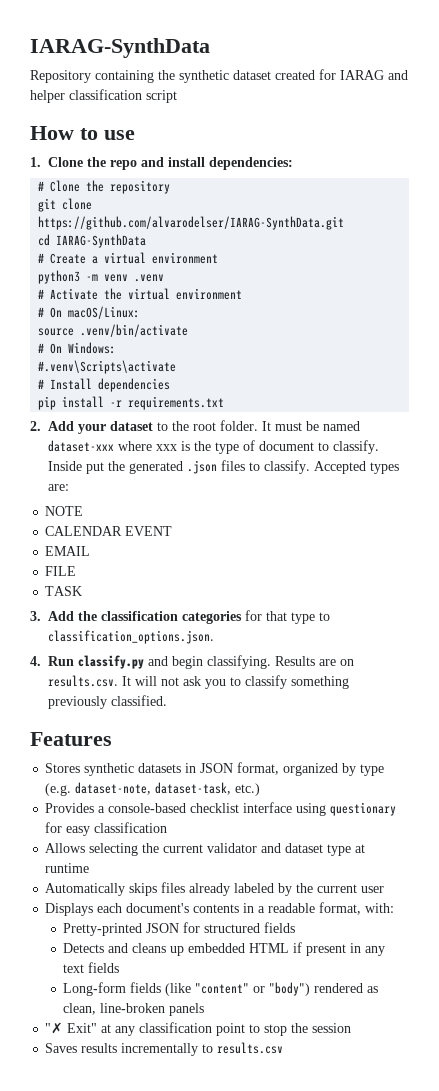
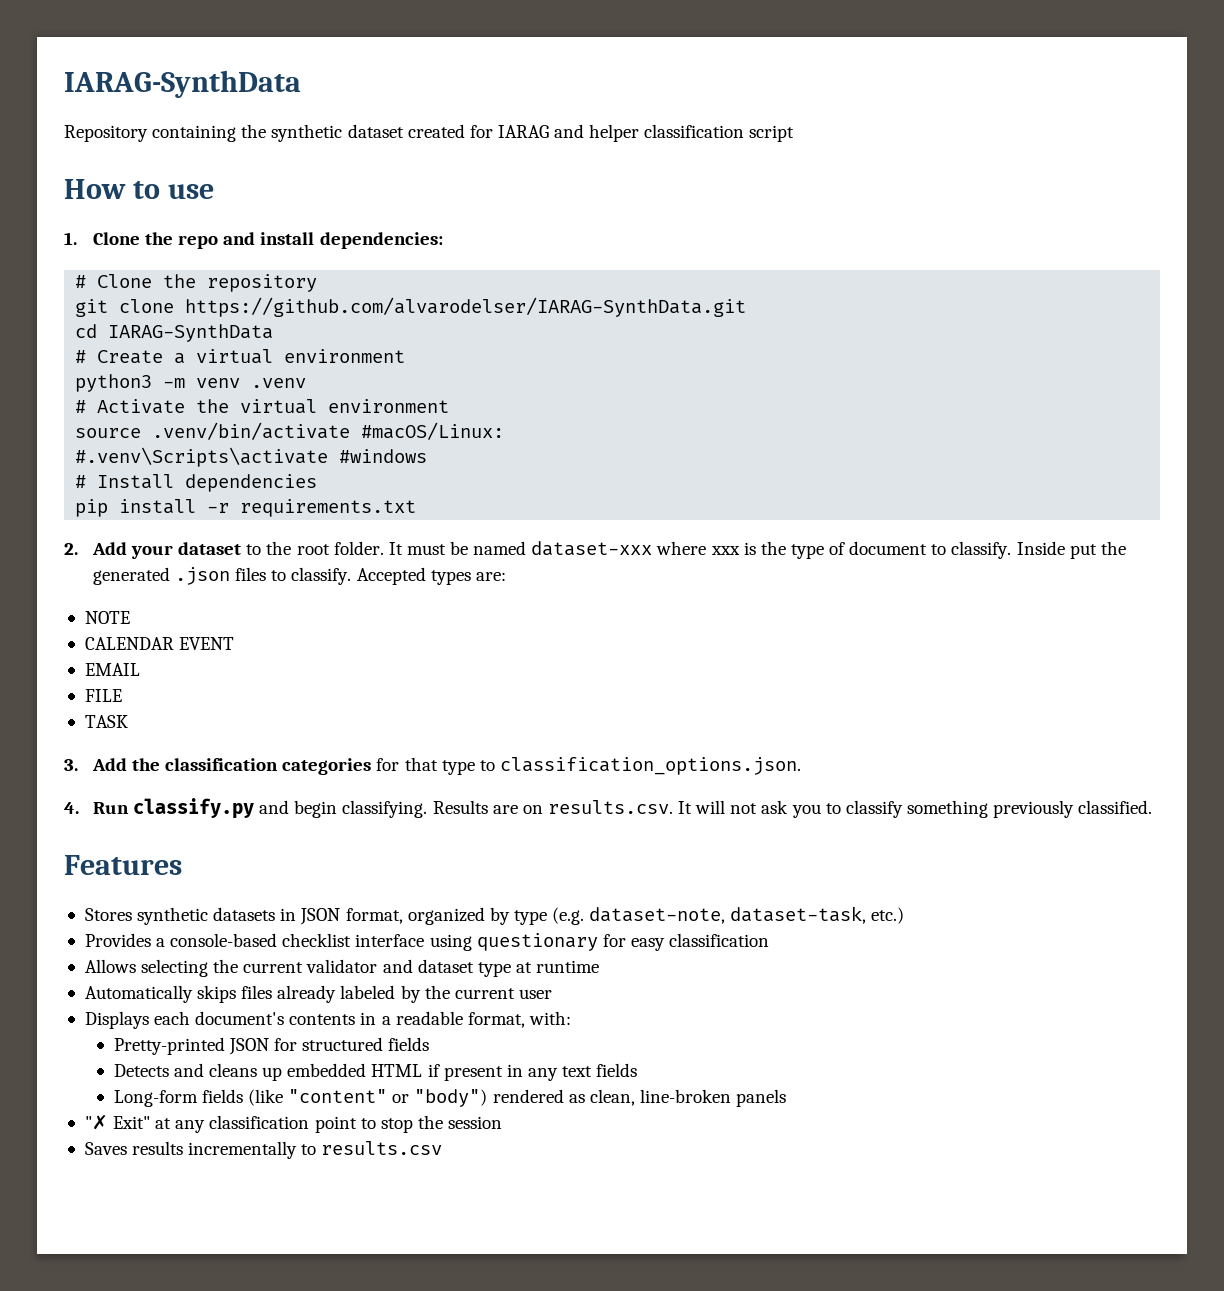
[38,306,141,319] // # On macOS/Linux: -> (450, 406) none
[38,342,117,354] // # On Windows: -> [361,422,505,440] #macOS/Linux:
(177, 367) none -> [339,449,428,463] #windows

